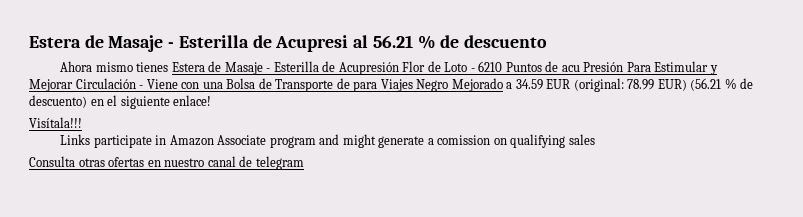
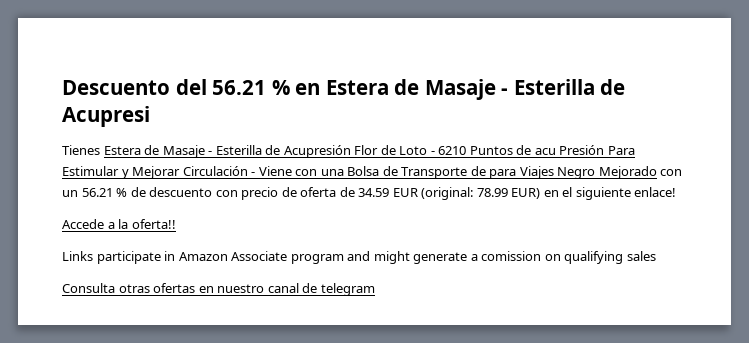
(29, 42) none -> [62,79,321,95] Descuento del 56.21 % en
[353,35,547,49] [60,61,169,72] al 56.21 % de descuento // Ahora mismo tienes -> [62,145,100,155] // Tienes
[506,82,513,89] a -> [660,169,683,176] [62,187,355,200] con un 56.21 % de descuento con precio de oferta de
[690,78,754,91] [29,95,87,108] (56.21 % de descuento) -> (541, 193) none
[29,117,82,128] Visítala!!! -> [62,219,176,229] Accede a la oferta!!

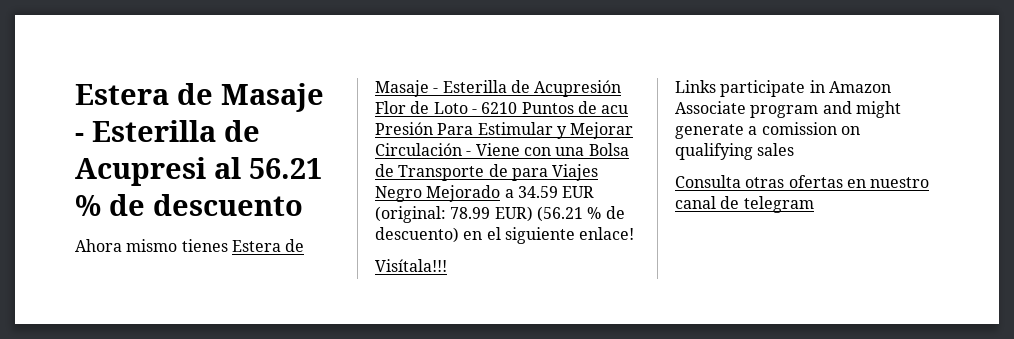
[62,79,321,95] Descuento del 56.21 % en -> (75, 94) none
[62,145,100,155] // Tienes -> [214,157,322,179] [75,194,303,216] [75,239,228,252] al 56.21 % de descuento // Ahora mismo tienes
[660,169,683,176] [62,187,355,200] con un 56.21 % de descuento con precio de oferta de -> [504,189,514,198] a
(541, 193) none -> [536,206,625,222] [375,227,459,243] (56.21 % de descuento)
[62,219,176,229] Accede a la oferta!! -> [375,259,447,272] Visítala!!!

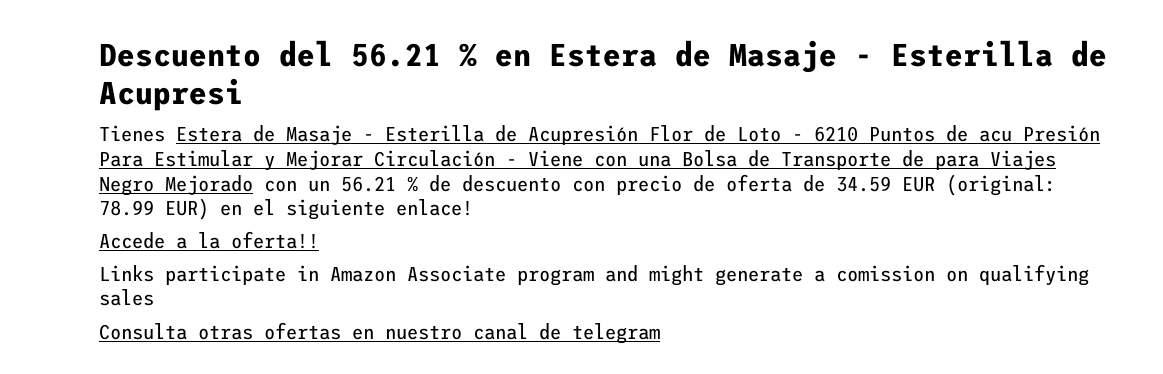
(75, 94) none -> [99,40,531,67] Descuento del 56.21 % en
[214,157,322,179] [75,194,303,216] [75,239,228,252] al 56.21 % de descuento // Ahora mismo tienes -> [99,125,165,142] // Tienes
[504,189,514,198] a -> [264,174,825,195] con un 56.21 % de descuento con precio de oferta de
[536,206,625,222] [375,227,459,243] (56.21 % de descuento) -> (209, 209) none
[375,259,447,272] Visítala!!! -> [99,231,319,249] Accede a la oferta!!

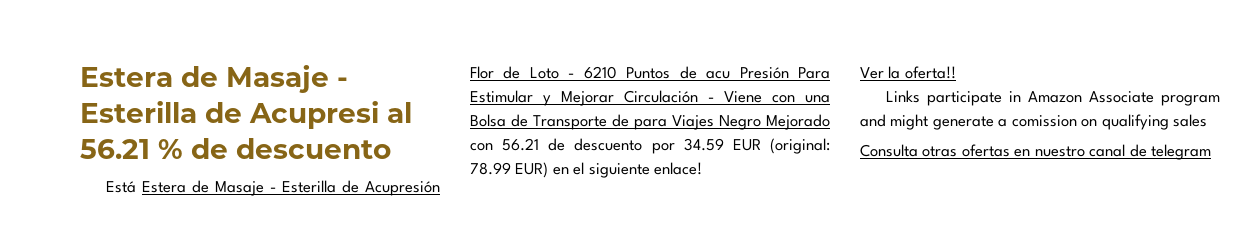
[99,40,531,67] Descuento del 56.21 % en -> (80, 77) none
[99,125,165,142] // Tienes -> [387,102,412,123] [80,138,391,159] [106,181,137,193] al 56.21 % de descuento // Está
[308,174,825,195] un 56.21 % de descuento con precio de oferta de -> [502,138,675,154] 56.21 de descuento por
[99,232,187,249] Accede a -> [860,67,884,79] Ver

